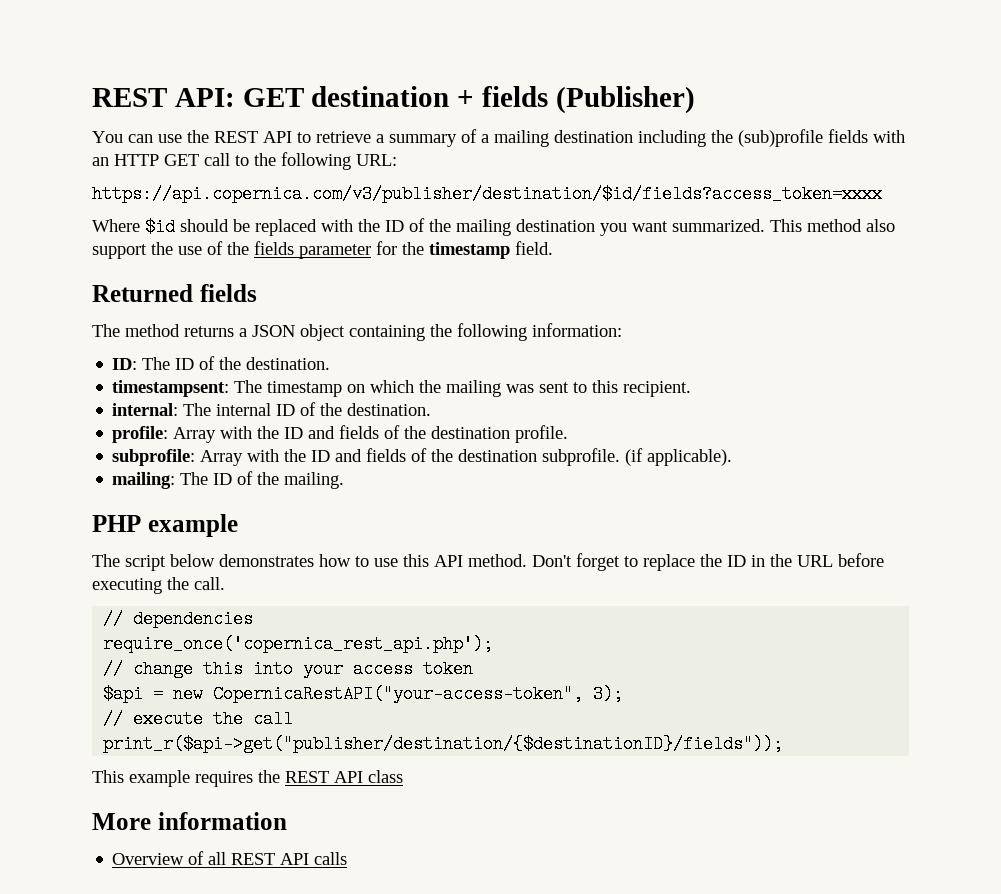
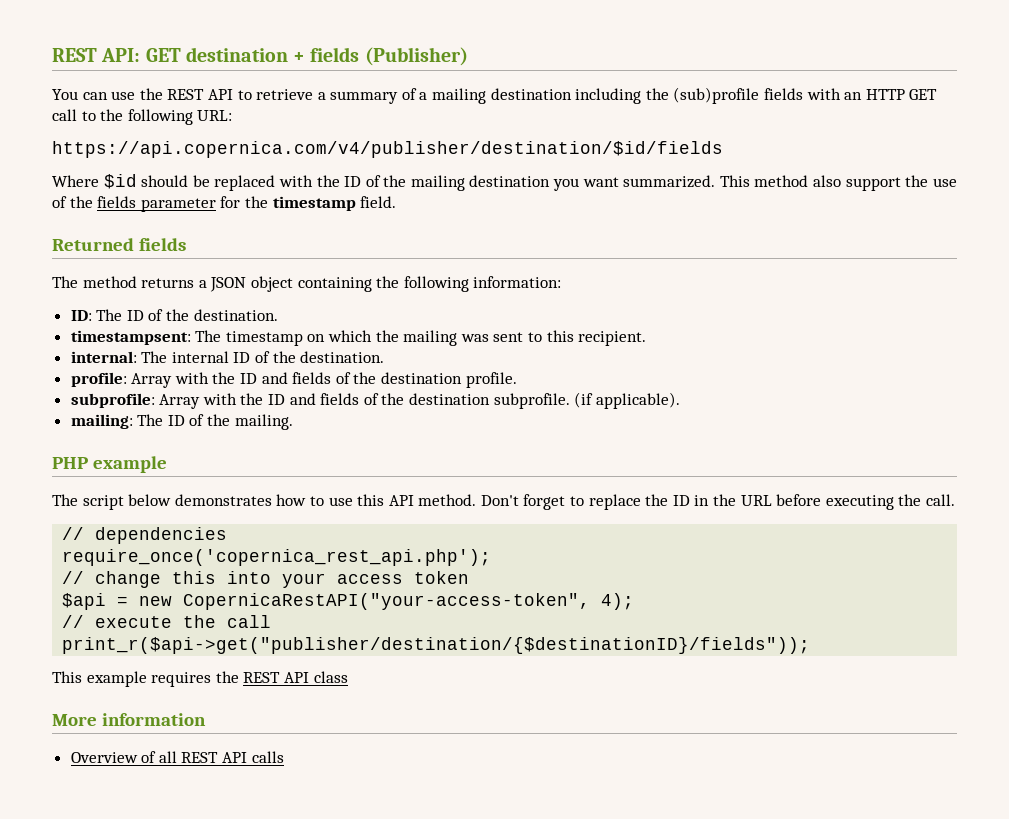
[92,185,882,203] https://api.copernica.com/v3/publisher/destination/$id/fields?access_token=xxxx -> [52,141,723,158] https://api.copernica.com/v4/publisher/destination/$id/fields
[593,685,624,703] 3); -> [601,593,635,610] 4);

